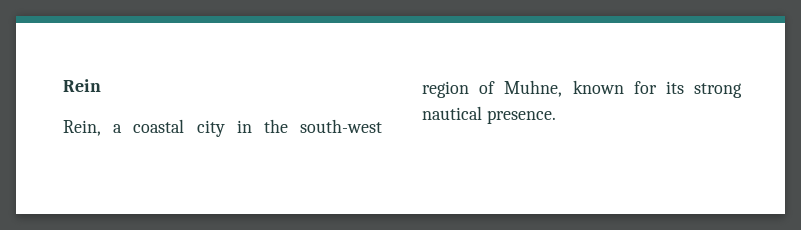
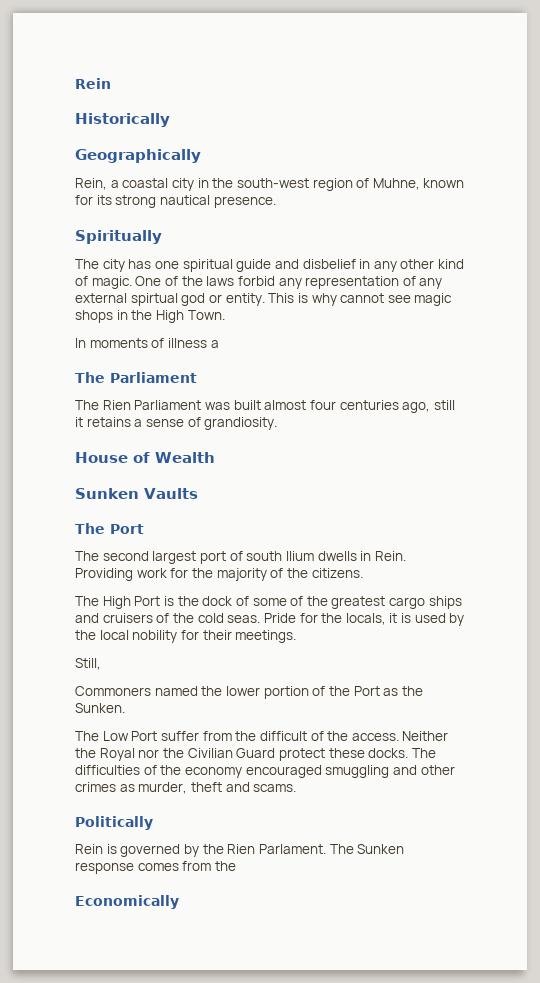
[63,79,101,92] Rein -> [75,78,111,89] [75,113,170,127] [75,149,201,163] Rein // Historically // Geographically
(556, 117) none -> [75,230,162,244] [75,259,465,272] [75,276,443,289] [75,293,453,306] [75,310,225,323] [75,338,219,348] [75,372,197,383] [75,400,455,413] [75,417,278,430] [75,452,215,463] [75,488,198,499] [75,523,144,534] [75,551,406,564] [75,568,363,581] [75,596,462,609] [75,613,465,626] [75,630,297,643] [75,658,101,670] [75,686,423,699] [75,703,125,713] [75,731,449,741] [75,748,436,761] [75,765,455,778] [75,782,297,794] [75,816,153,830] [75,844,405,857] [75,861,236,874] [75,895,179,909] // Spiritually // The city has one spiritual guide and disbelief in any other kind of magic. One of the laws forbid any representation of any external spirtual god or entity. This is why cannot see magic shops in the High Town. // In moments of illness a // The Parliament // The Rien Parliament was built almost four centuries ago, still it retains a sense of grandiosity. // House of Wealth // Sunken Vaults // The Port // The second largest port of south Ilium dwells in Rein. Providing work for the majority of the citizens. // The High Port is the dock of some of the greatest cargo ships and cruisers of the cold seas. Pride for the locals, it is used by the local nobility for their meetings. // Still, // Commoners named the lower portion of the Port as the Sunken. // The Low Port suffer from the difficult of the access. Neither the Royal nor the Civilian Guard protect these docks. The difficulties of the economy encouraged smuggling and other crimes as murder, theft and scams. // Politically // Rein is governed by the Rien Parlament. The Sunken response comes from the // Economically

